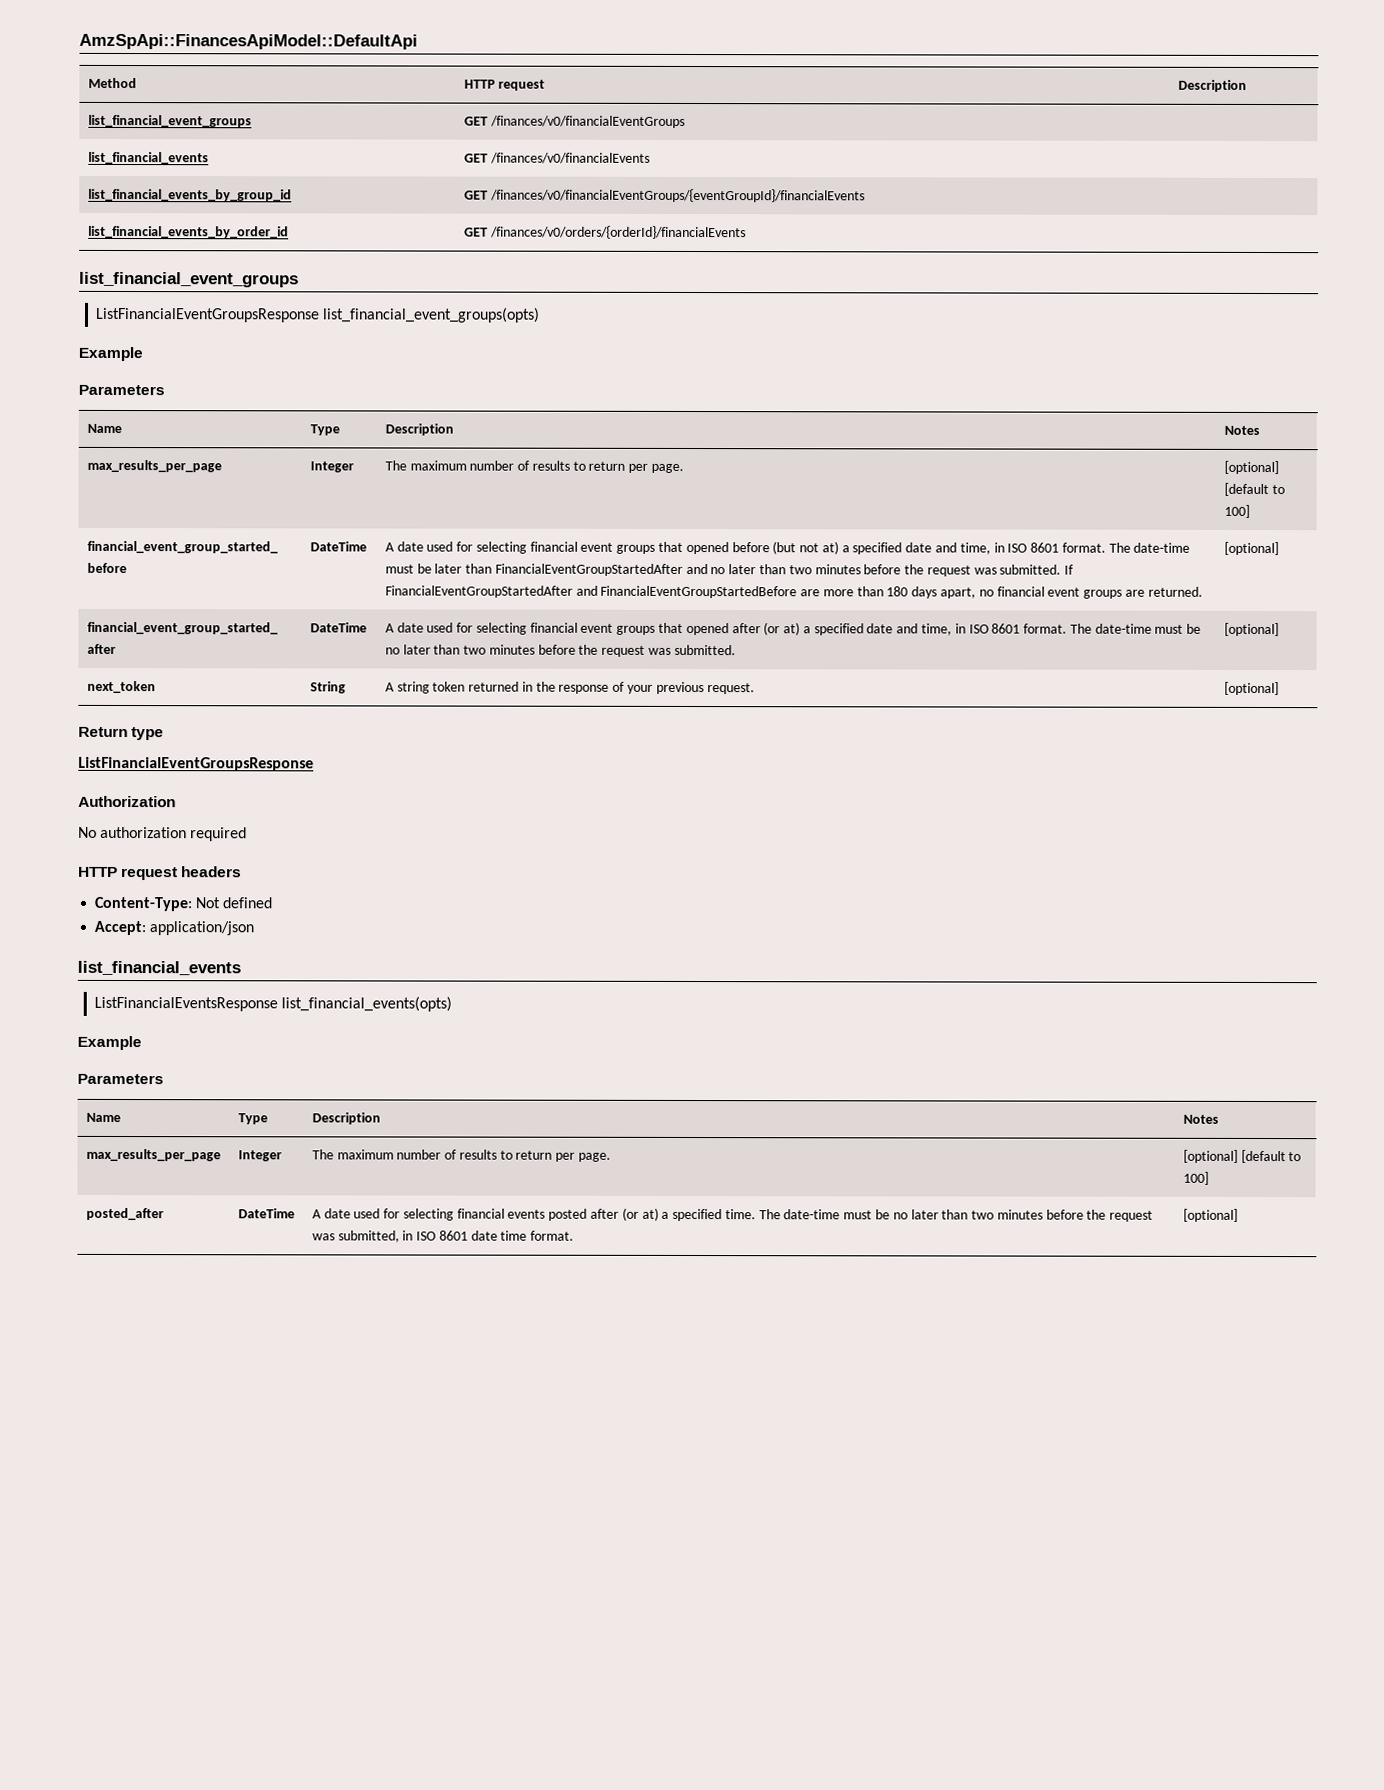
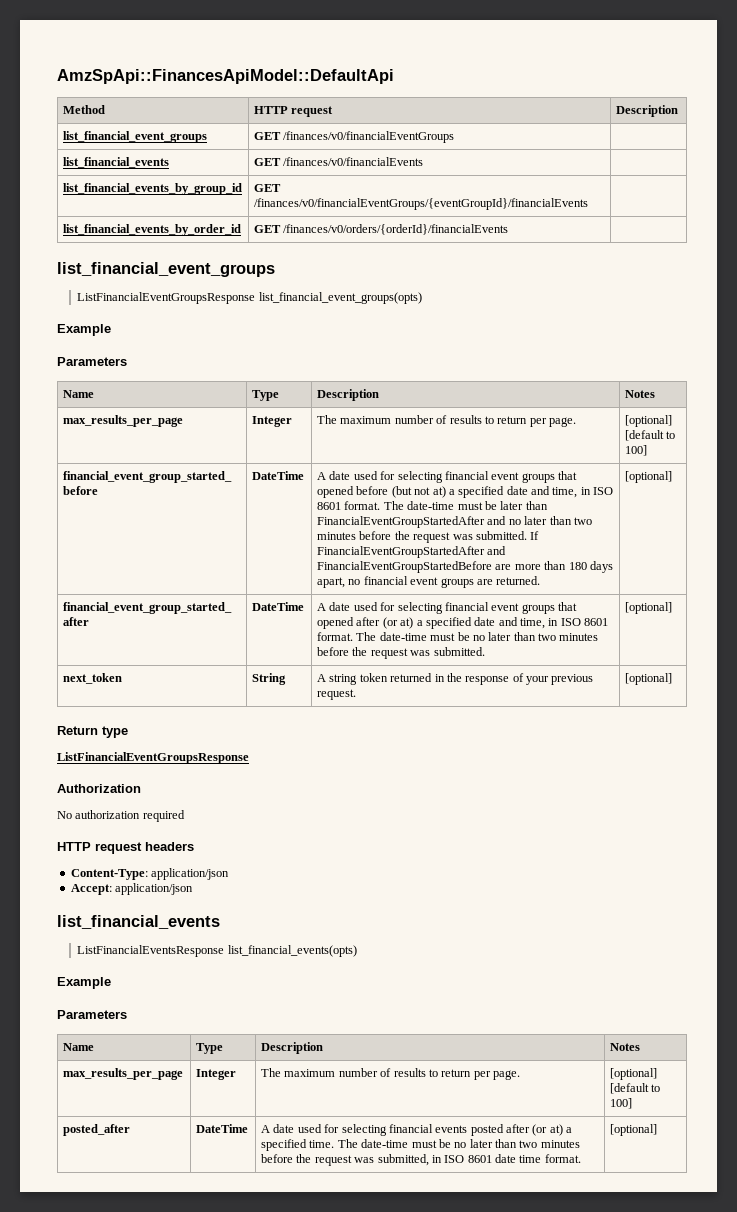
[195,897,273,909] Not defined -> [151,868,230,880] application/json

